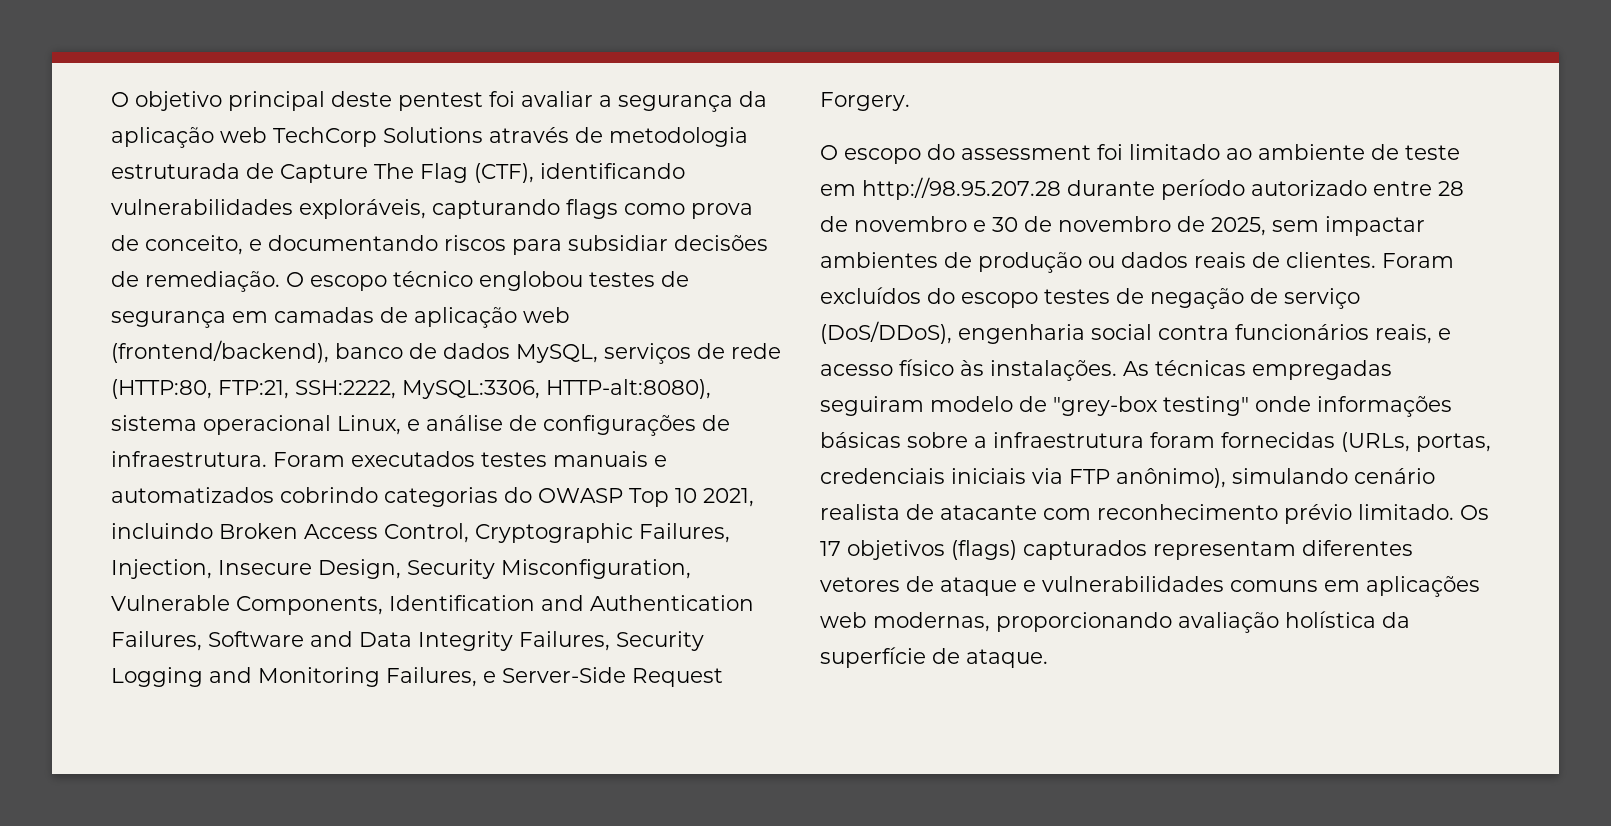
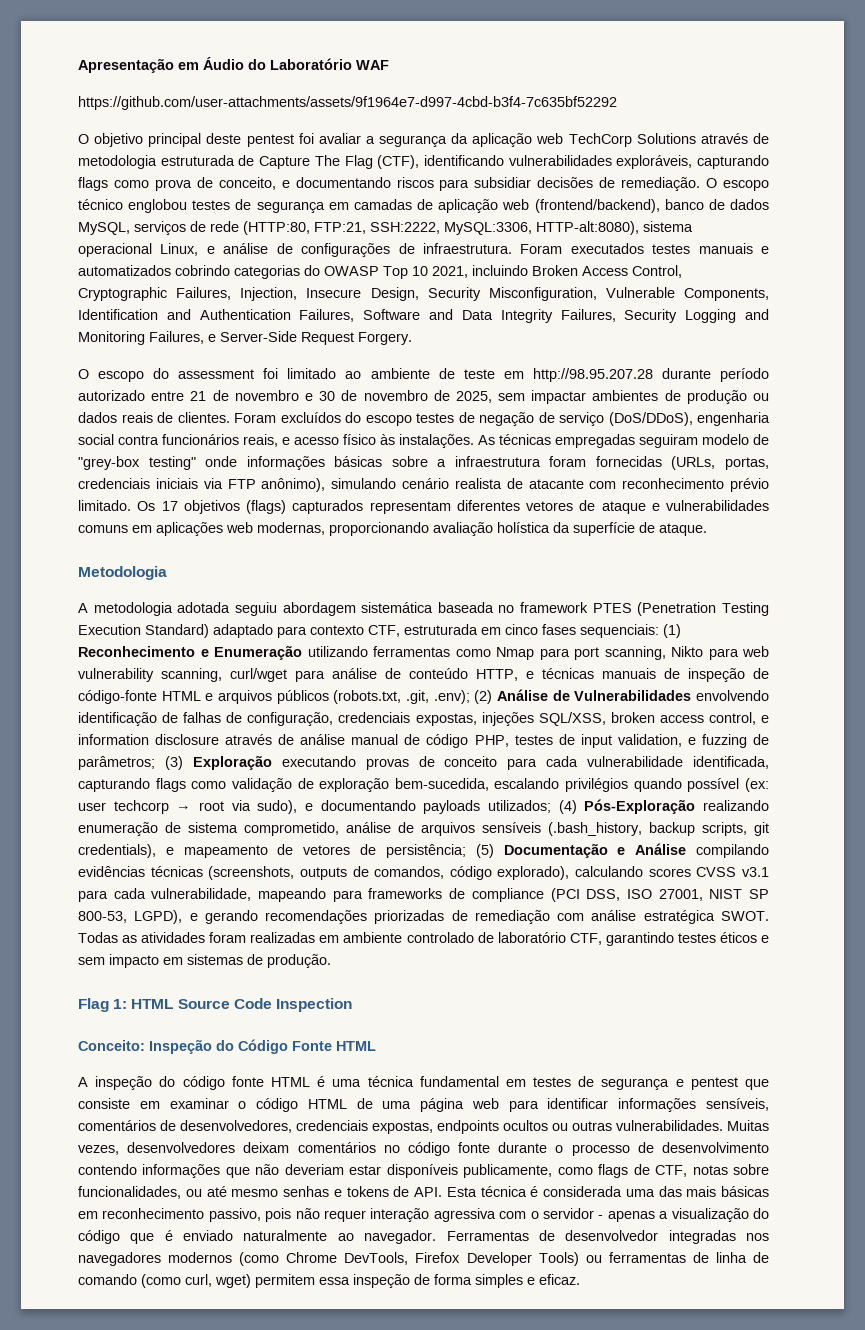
(111, 99) none -> [78,57,389,73] [78,96,617,110] Apresentação em Áudio do Laboratório WAF // https://github.com/user-attachments/assets/9f1964e7-d997-4cbd-b3f4-7c635bf52292 //
[1438,181,1464,196] 28 -> [190,391,207,401] 21
(1048, 658) none -> [78,566,167,580] [78,602,769,616] [78,624,681,638] [78,645,769,660] [78,668,769,682] [78,689,770,704] [78,712,770,726] [78,734,770,748] [78,755,769,770] [78,778,769,792] [78,799,769,814] [78,822,769,836] [78,843,770,858] [78,866,769,880] [78,888,769,902] [78,910,769,924] [78,932,769,946] [78,954,331,968] [78,998,352,1012] [78,1039,376,1054] [78,1076,769,1090] [78,1098,769,1112] [78,1120,769,1134] [78,1142,769,1156] [78,1164,769,1178] [78,1186,769,1199] [78,1208,769,1222] [78,1230,769,1244] [78,1252,769,1266] [78,1274,580,1288] // Metodologia // A metodologia adotada seguiu abordagem sistemática baseada no framework PTES (Penetration Testing Execution Standard) adaptado para contexto CTF, estruturada em cinco fases sequenciais: (1) Reconhecimento e Enumeração utilizando ferramentas como Nmap para port scanning, Nikto para web vulnerability scanning, curl/wget para análise de conteúdo HTTP, e técnicas manuais de inspeção de código-fonte HTML e arquivos públicos (robots.txt, .git, .env); (2) Análise de Vulnerabilidades envolvendo identificação de falhas de configuração, credenciais expostas, injeções SQL/XSS, broken access control, e information disclosure através de análise manual de código PHP, testes de input validation, e fuzzing de parâmetros; (3) Exploração executando provas de conceito para cada vulnerabilidade identificada, capturando flags como validação de exploração bem-sucedida, escalando privilégios quando possível (ex: user techcorp → root via sudo), e documentando payloads utilizados; (4) Pós-Exploração realizando enumeração de sistema comprometido, análise de arquivos sensíveis (.bash_history, backup scripts, git credentials), e mapeamento de vetores de persistência; (5) Documentação e Análise compilando evidências técnicas (screenshots, outputs de comandos, código explorado), calculando scores CVSS v3.1 para cada vulnerabilidade, mapeando para frameworks de compliance (PCI DSS, ISO 27001, NIST SP 800-53, LGPD), e gerando recomendações priorizadas de remediação com análise estratégica SWOT. Todas as atividades foram realizadas em ambiente controlado de laboratório CTF, garantindo testes éticos e sem impacto em sistemas de produção. // Flag 1: HTML Source Code Inspection // Conceito: Inspeção do Código Fonte HTML // A inspeção do código fonte HTML é uma técnica fundamental em testes de segurança e pentest que consiste em examinar o código HTML de uma página web para identificar informações sensíveis, comentários de desenvolvedores, credenciais expostas, endpoints ocultos ou outras vulnerabilidades. Muitas vezes, desenvolvedores deixam comentários no código fonte durante o processo de desenvolvimento contendo informações que não deveriam estar disponíveis publicamente, como flags de CTF, notas sobre funcionalidades, ou até mesmo senhas e tokens de API. Esta técnica é considerada uma das mais básicas em reconhecimento passivo, pois não requer interação agressiva com o servidor - apenas a visualização do código que é enviado naturalmente ao navegador. Ferramentas de desenvolvedor integradas nos navegadores modernos (como Chrome DevTools, Firefox Developer Tools) ou ferramentas de linha de comando (como curl, wget) permitem essa inspeção de forma simples e eficaz.

